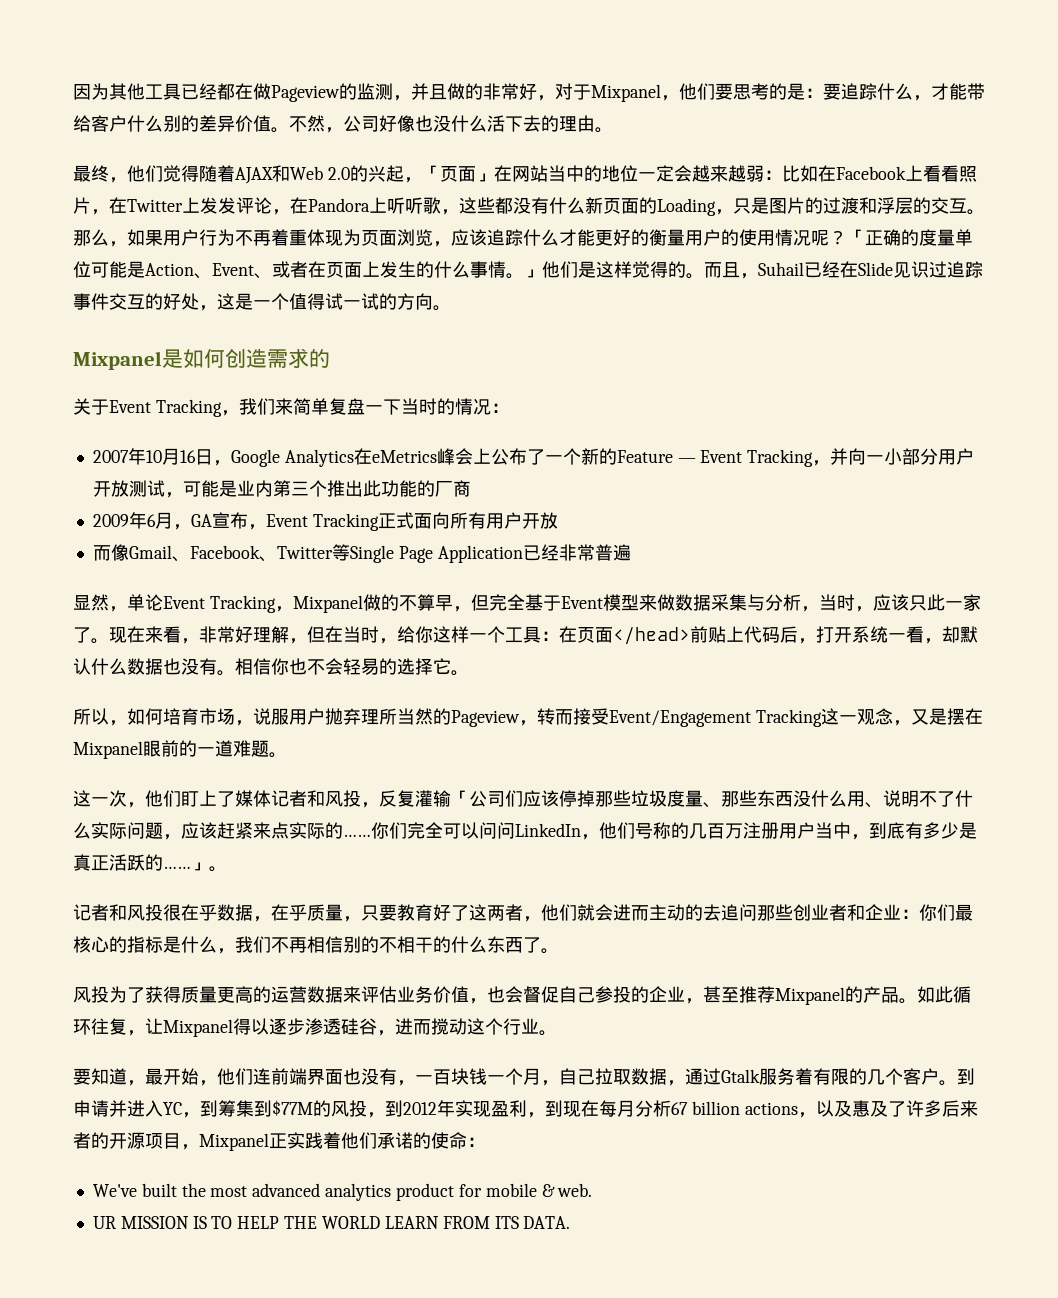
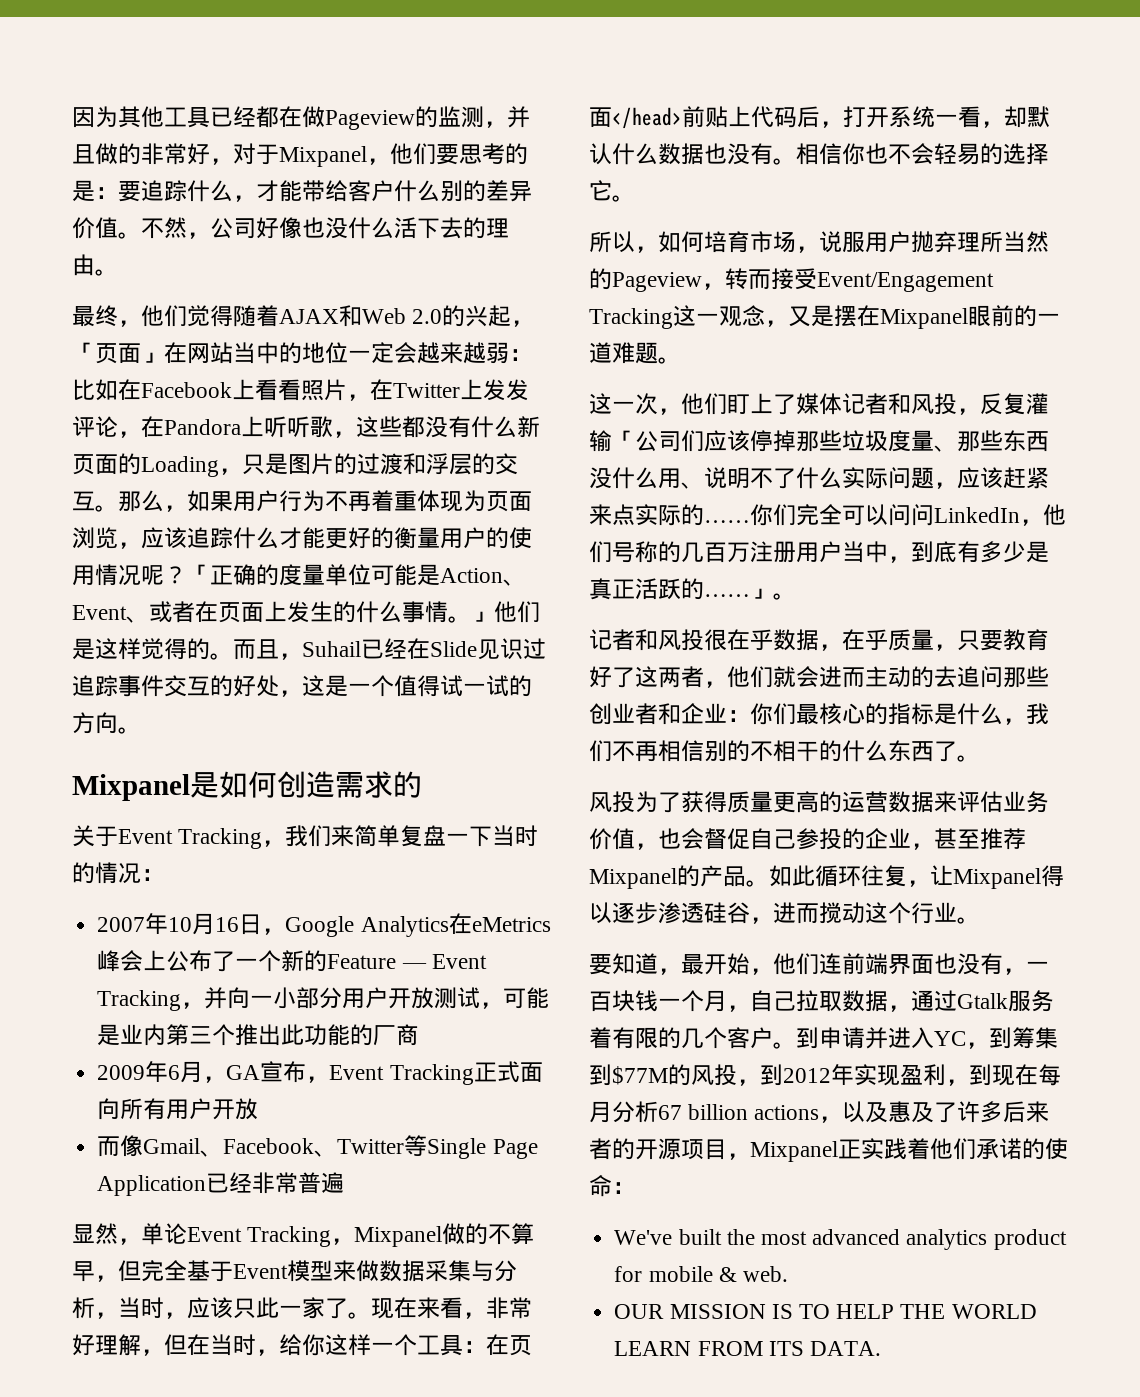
[92,1216,116,1229] UR -> [614,1304,665,1319] OUR

